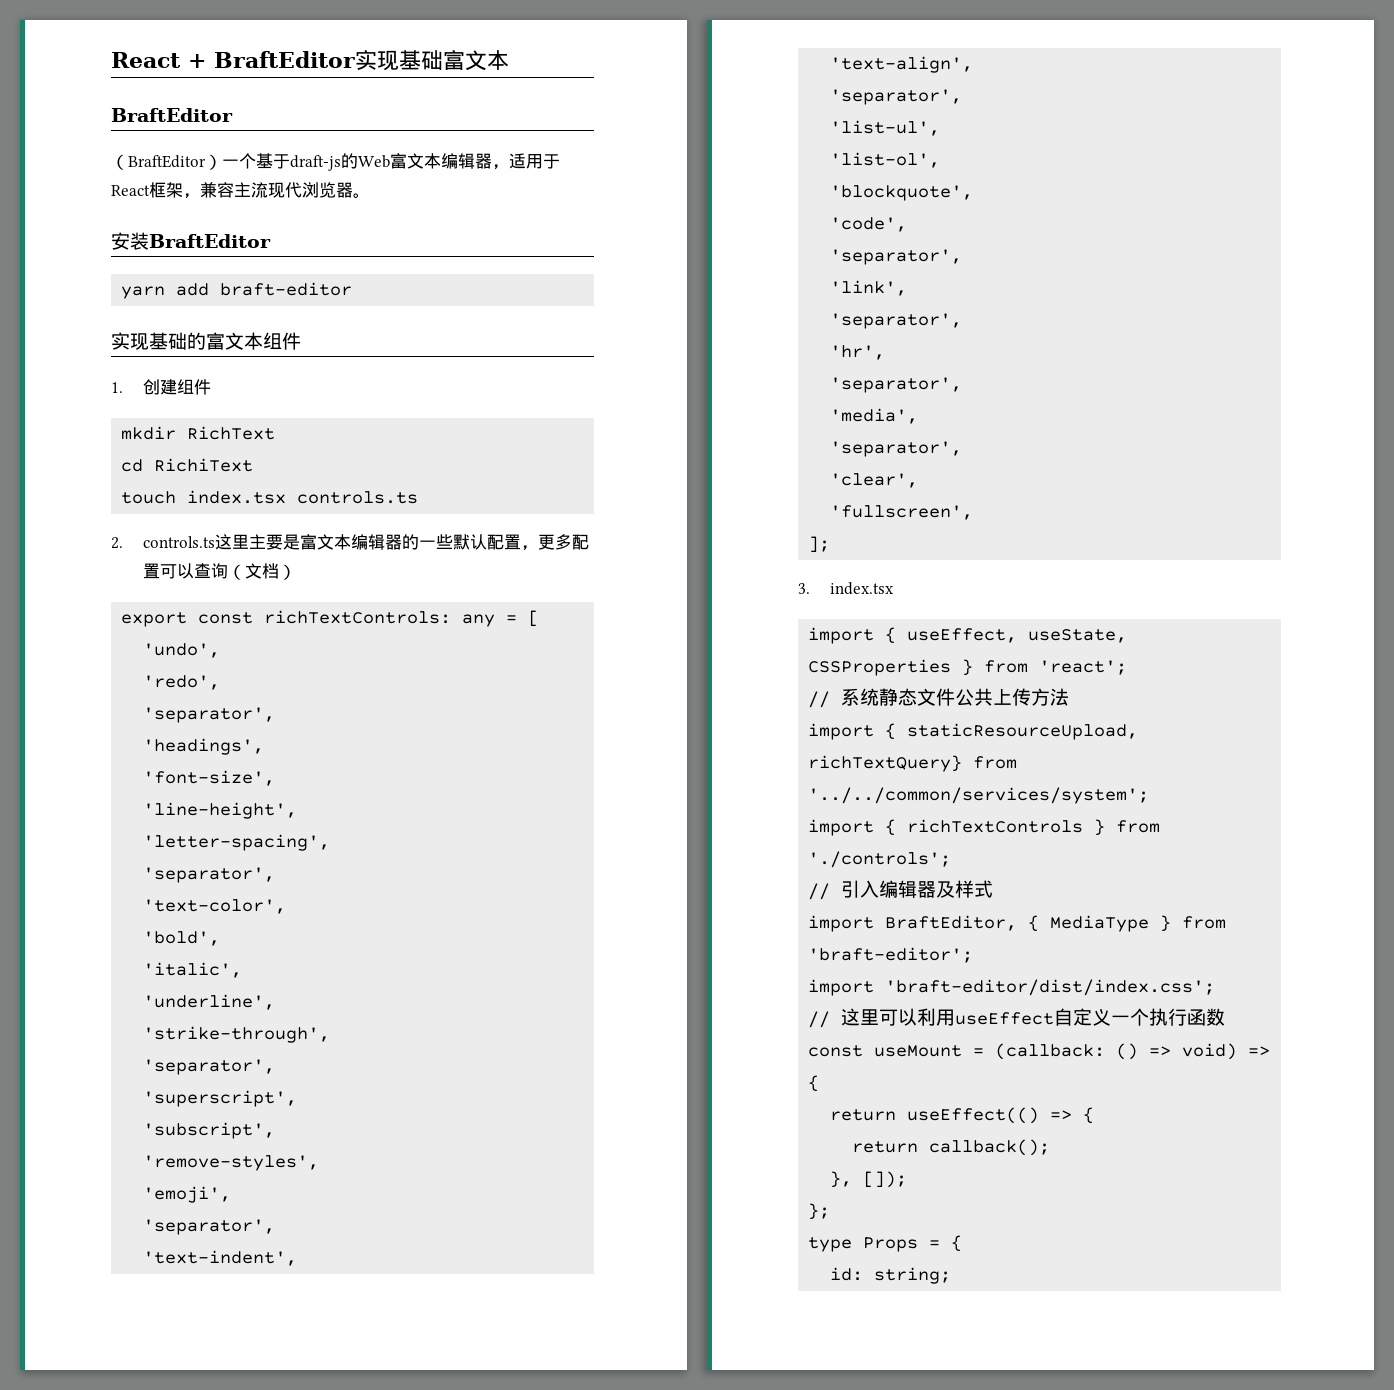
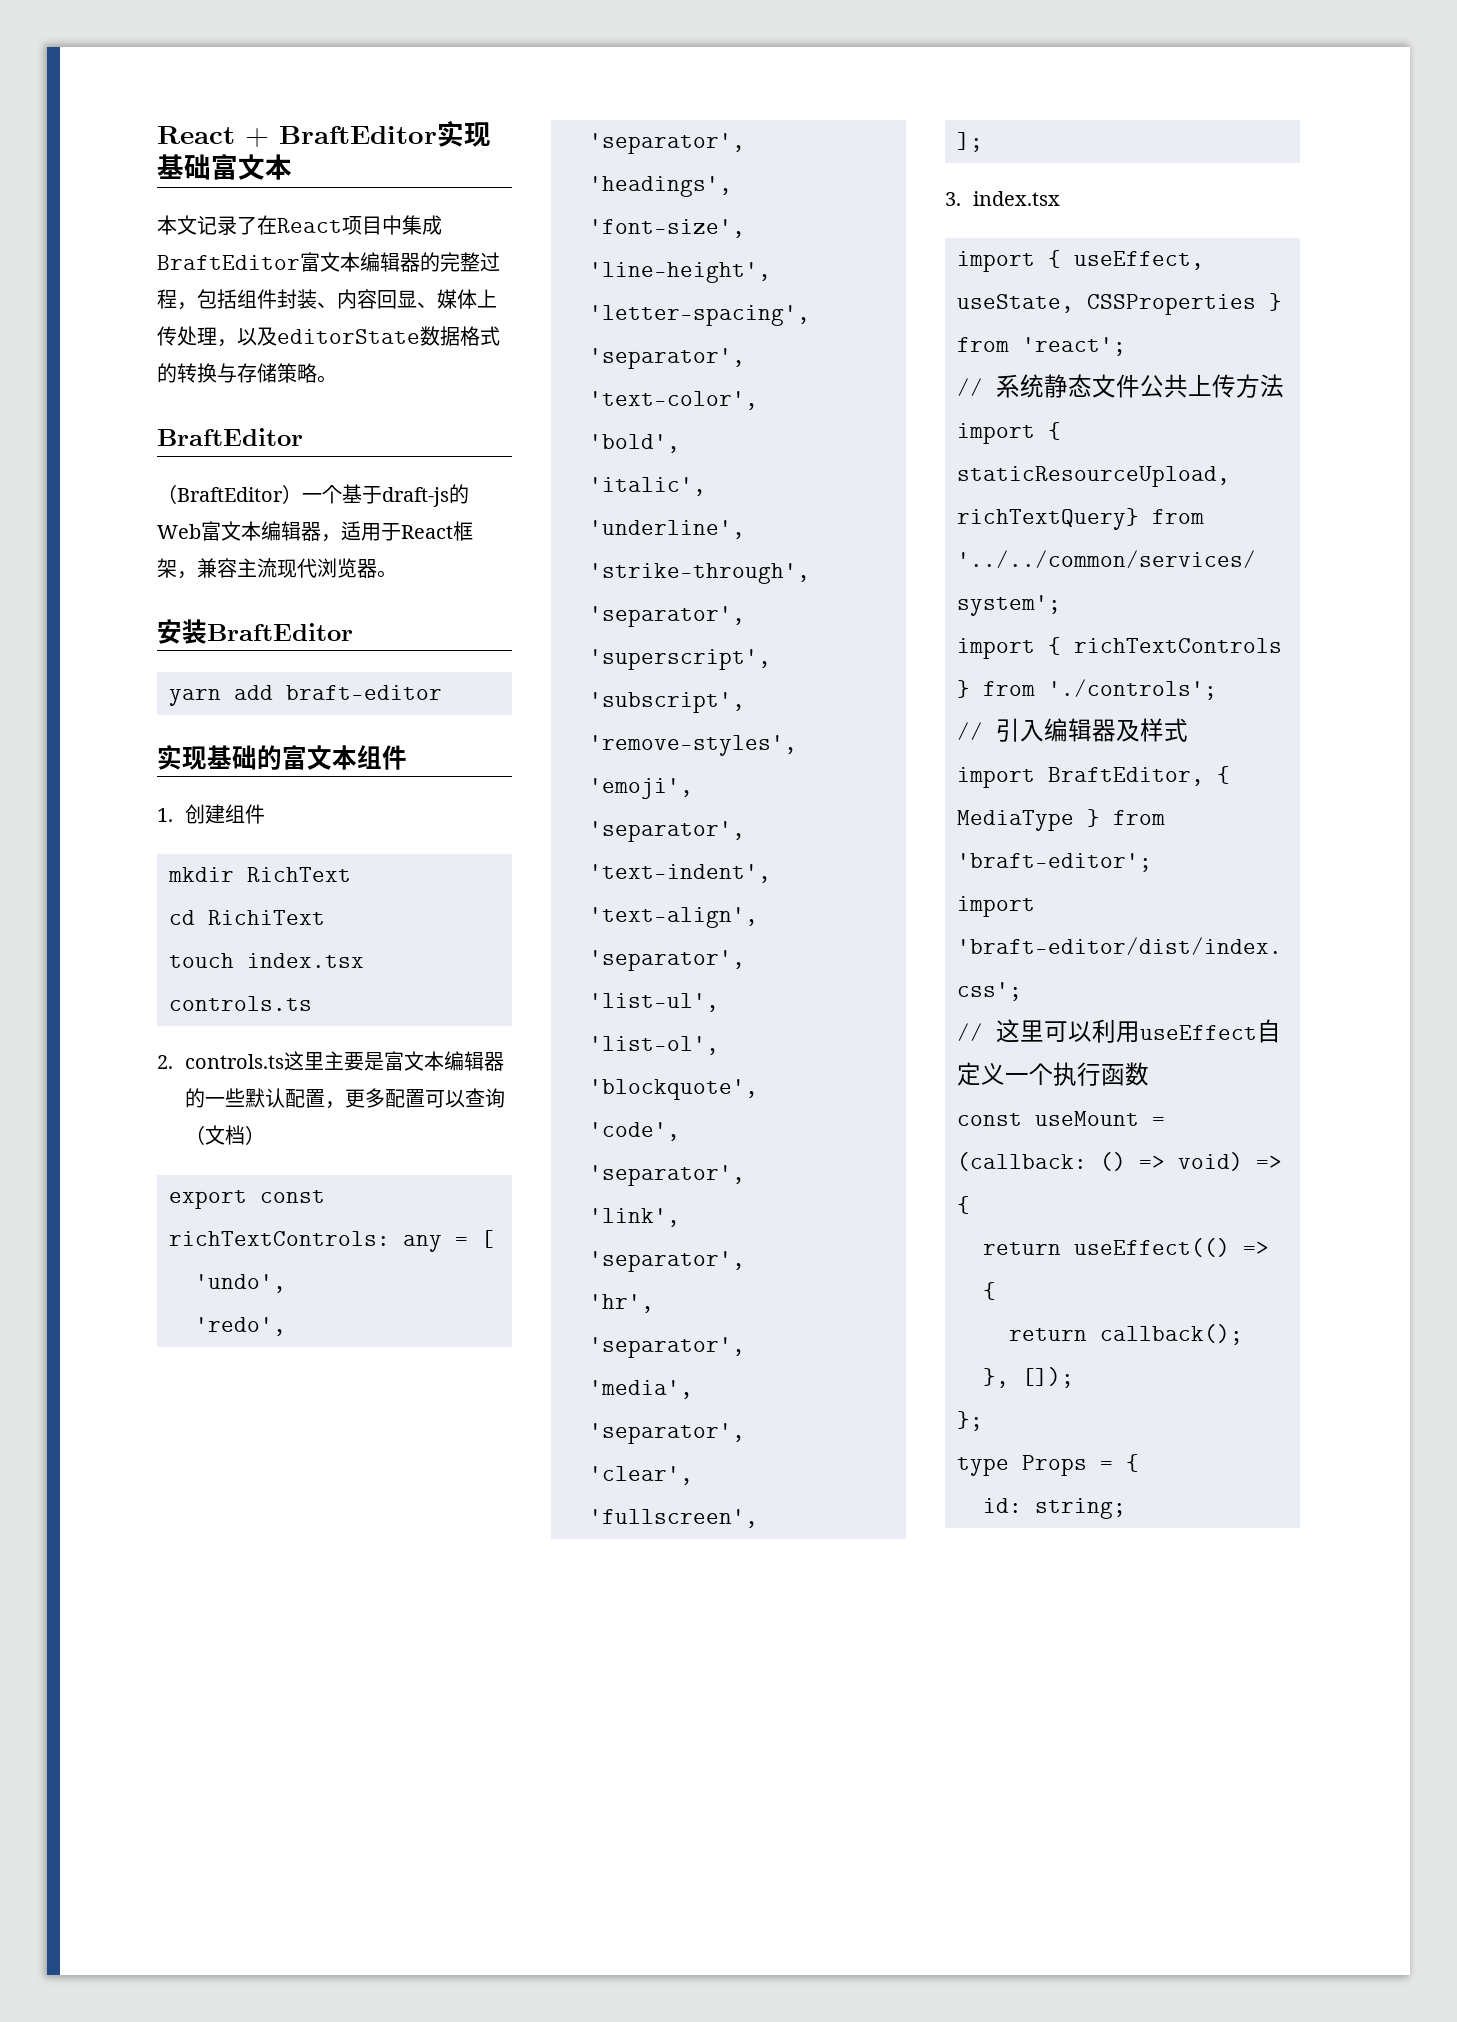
(509, 60) none -> [157,215,442,235] [157,252,500,272] [157,289,497,310] [157,326,500,347] [157,363,337,383] // 本文记录了在React项目中集成BraftEditor富文本编辑器的完整过程，包括组件封装、内容回显、媒体上传处理，以及editorState数据格式的转换与存储策略。

